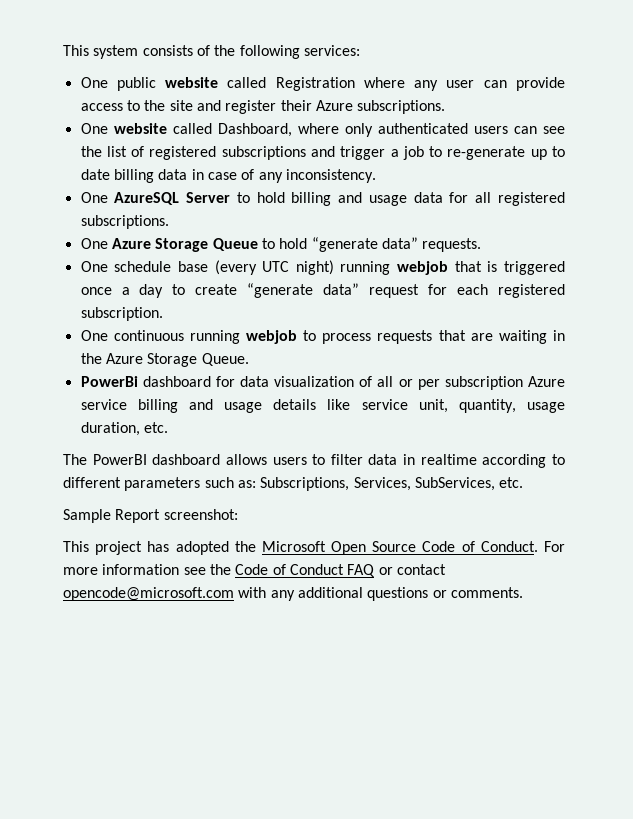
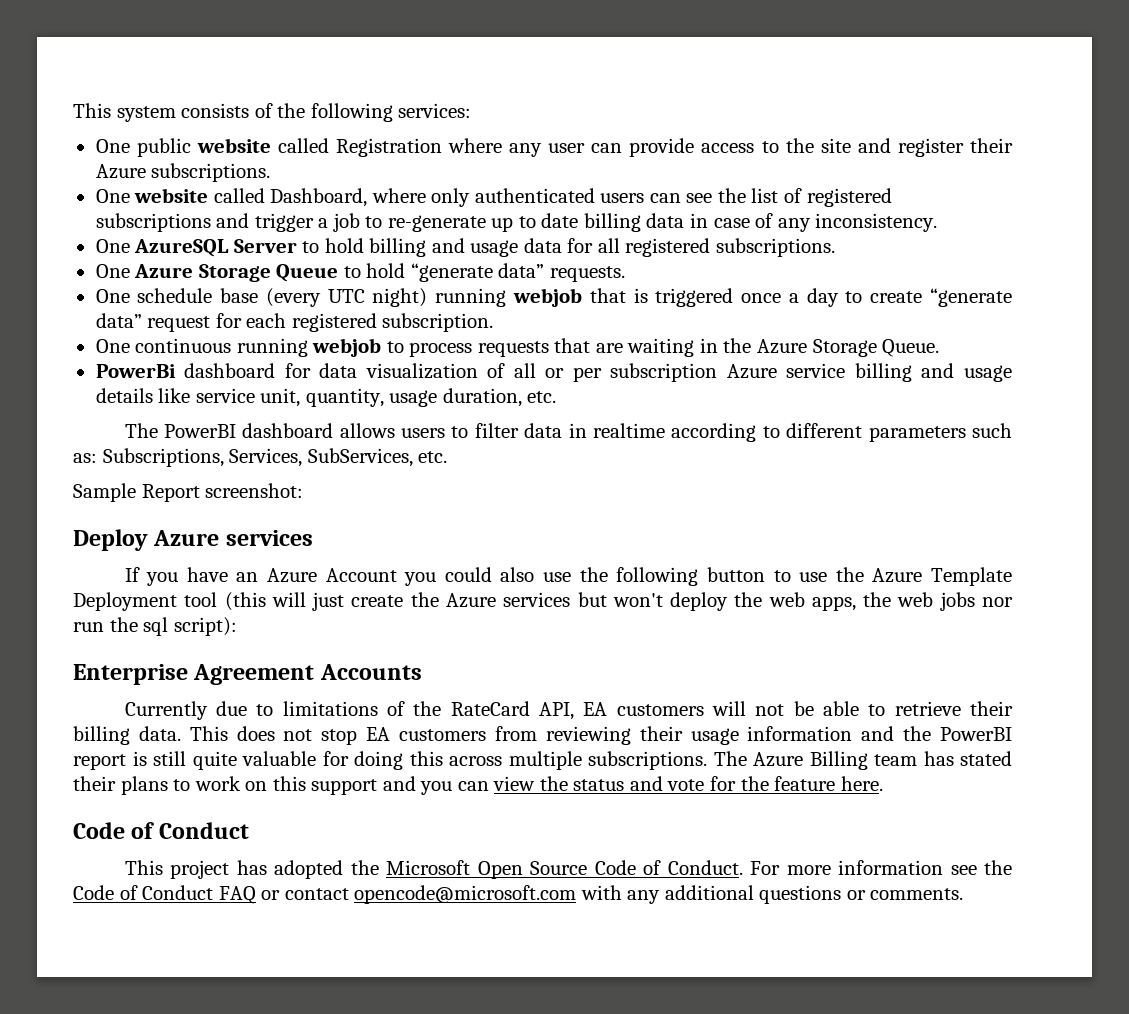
(238, 514) none -> [73,529,313,551] [124,567,1012,586] [73,592,1014,611] [73,617,237,636] [73,664,422,685] [124,701,1014,720] [73,726,1013,745] [73,751,1012,770] [73,776,883,795] [73,822,249,839] // Deploy Azure services // If you have an Azure Account you could also use the following button to use the Azure Template Deployment tool (this will just create the Azure services but won't deploy the web apps, the web jobs nor run the sql script): // Enterprise Agreement Accounts // Currently due to limitations of the RateCard API, EA customers will not be able to retrieve their billing data. This does not stop EA customers from reviewing their usage information and the PowerBI report is still quite valuable for doing this across multiple subscriptions. The Azure Billing team has stated their plans to work on this support and you can view the status and vote for the feature here. // Code of Conduct

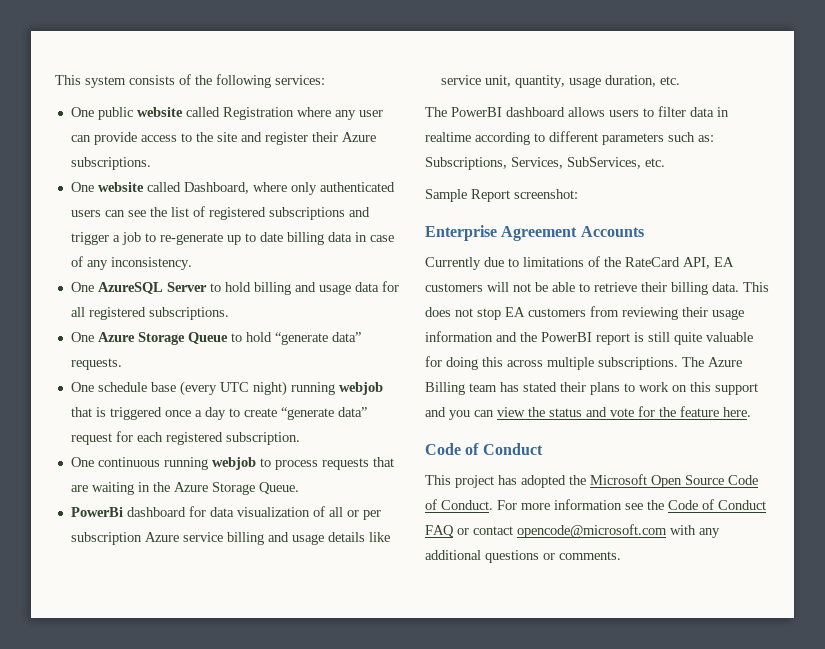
[73,529,313,551] [124,567,1012,586] [73,592,1014,611] [73,617,237,636] // Deploy Azure services // If you have an Azure Account you could also use the following button to use the Azure Template Deployment tool (this will just create the Azure services but won't deploy the web apps, the web jobs nor run the sql script): -> (578, 194) none

